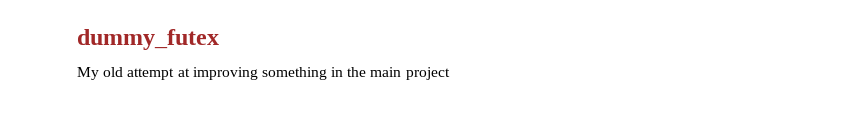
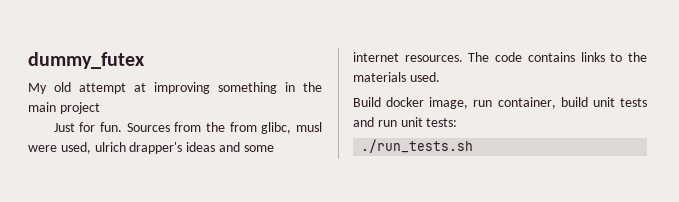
(450, 73) none -> [53,122,322,134] [28,142,274,154] [353,52,647,62] [353,72,440,82] [353,97,647,109] [353,117,458,127] [361,139,474,153] // Just for fun. Sources from the from glibc, musl were used, ulrich drapper's ideas and some internet resources. The code contains links to the materials used. // Build docker image, run container, build unit tests and run unit tests: // ./run_tests.sh

